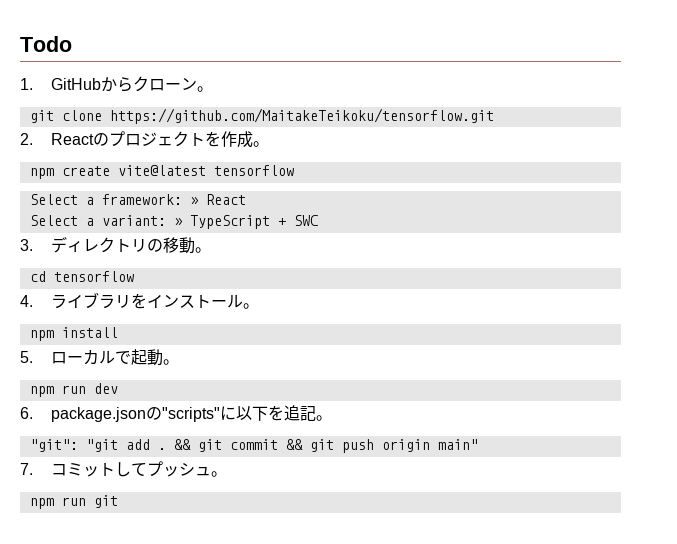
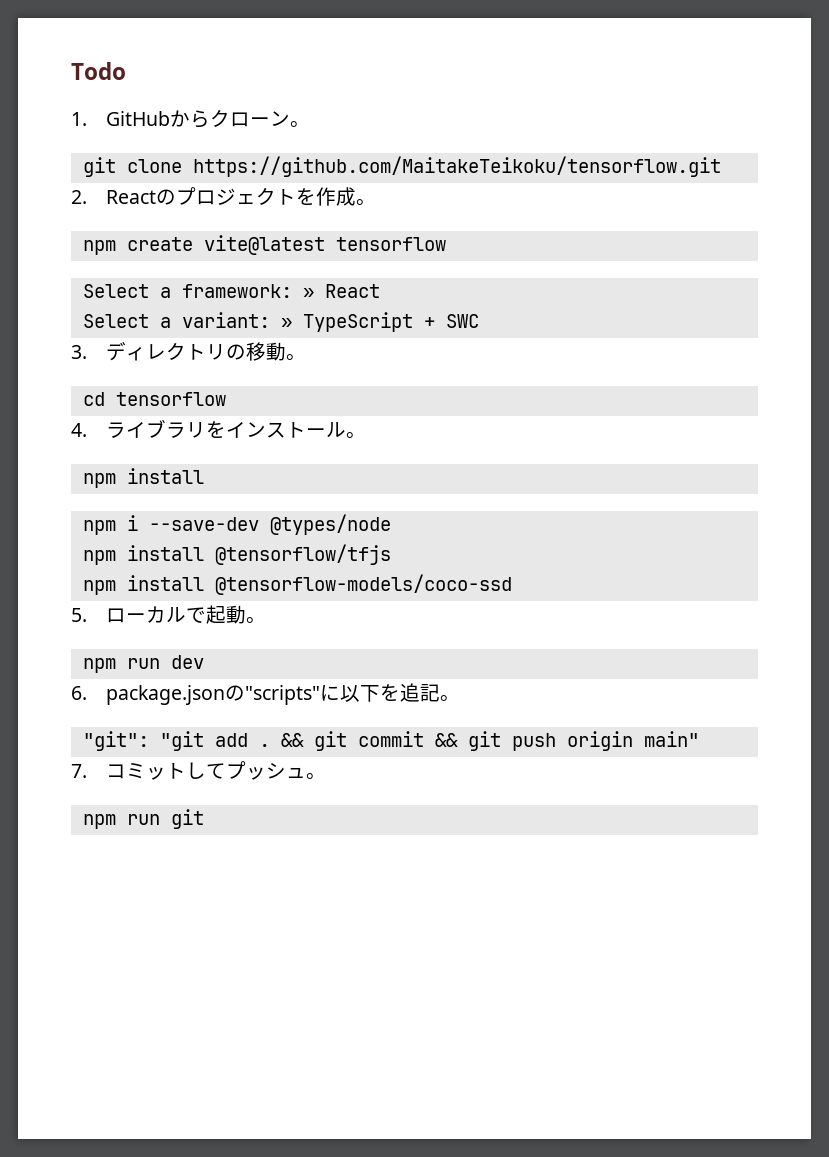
(118, 332) none -> [82,514,391,535] [82,544,391,565] [82,574,512,595] // npm i --save-dev @types/node // npm install @tensorflow/tfjs // npm install @tensorflow-models/coco-ssd

